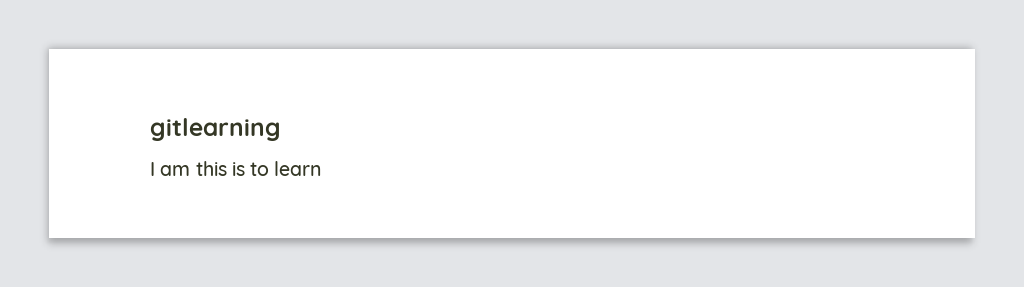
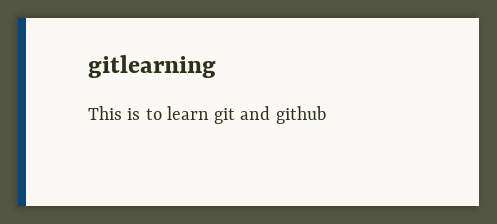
[150,161,322,176] I am this is to learn -> [88,106,326,124] This is to learn git and github

